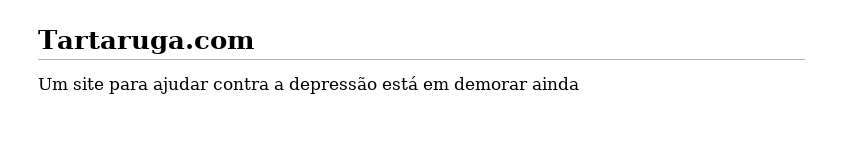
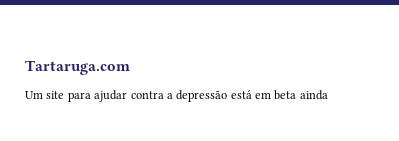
[454,77,528,90] demorar -> [274,90,297,100] beta

